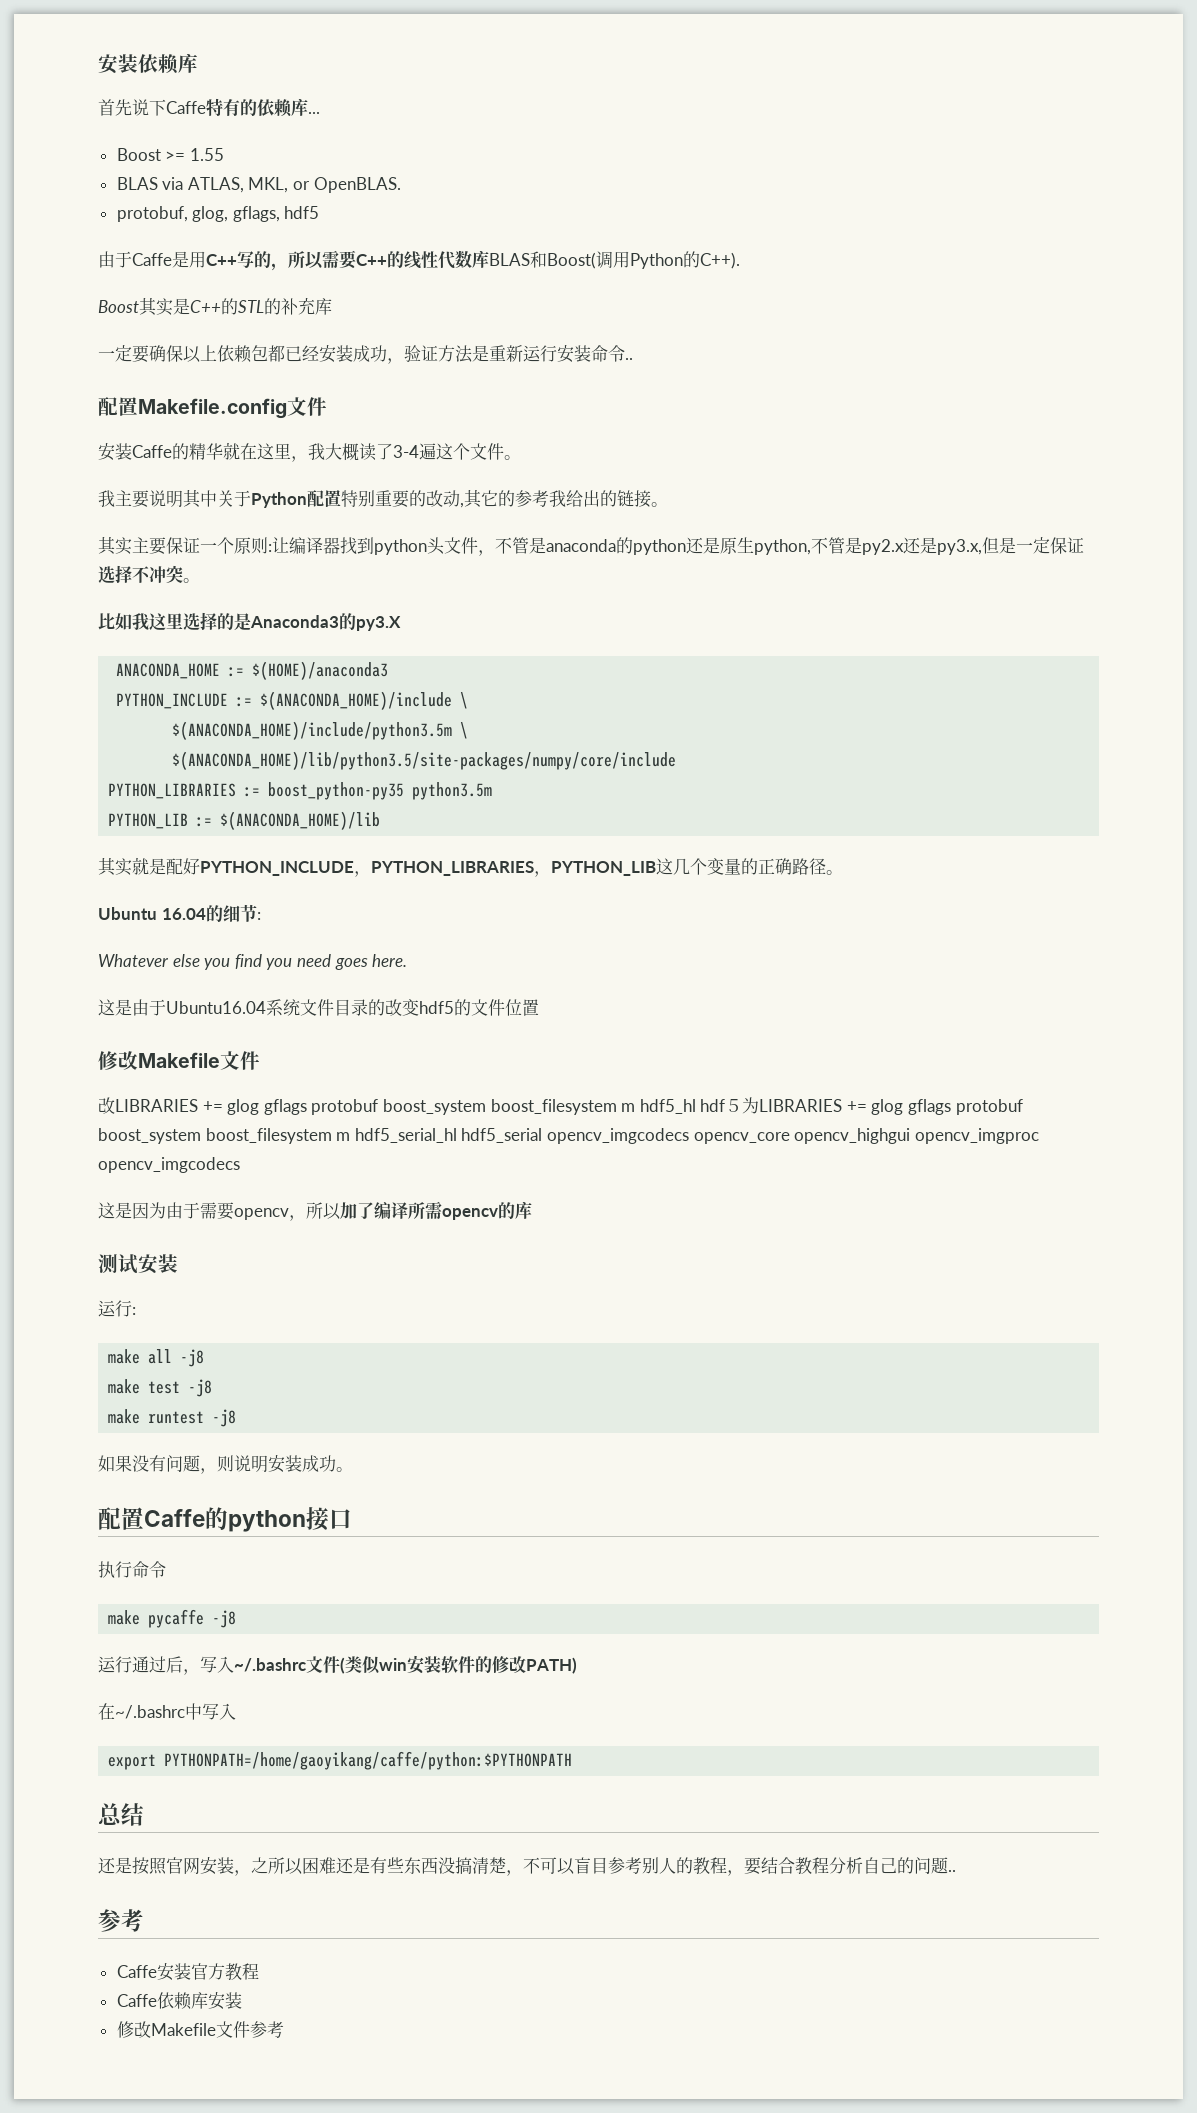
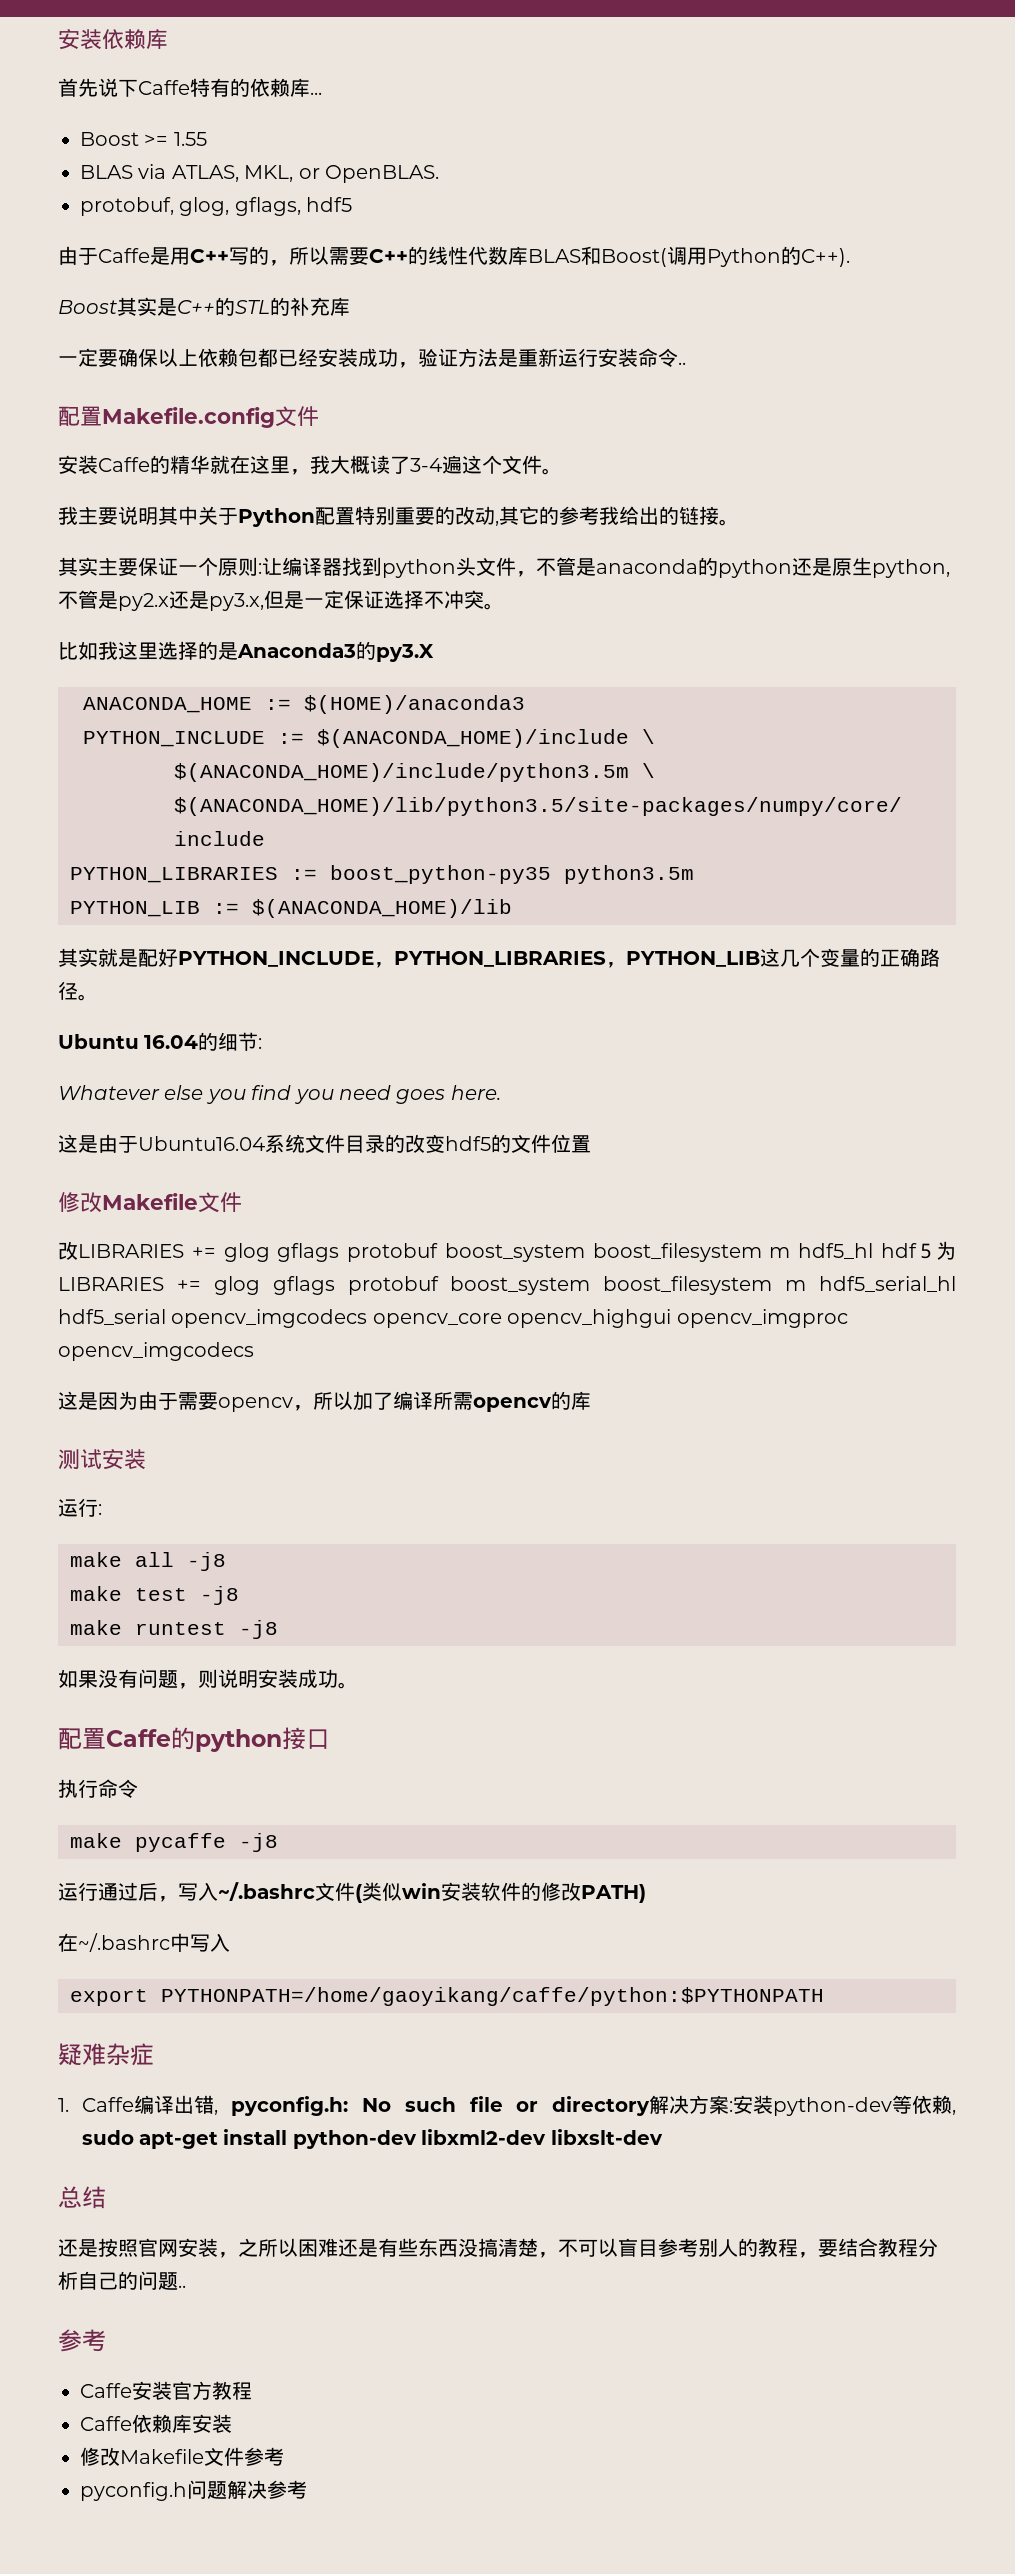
(573, 1760) none -> [58,2043,154,2066] [58,2095,956,2116] [81,2129,663,2149] // 疑难杂症 // 1. Caffe编译出错, pyconfig.h: No such file or directory解决方案:安装python-dev等依赖, sudo apt-get install python-dev libxml2-dev libxslt-dev
(284, 2029) none -> [80,2480,307,2501] // pyconfig.h问题解决参考

